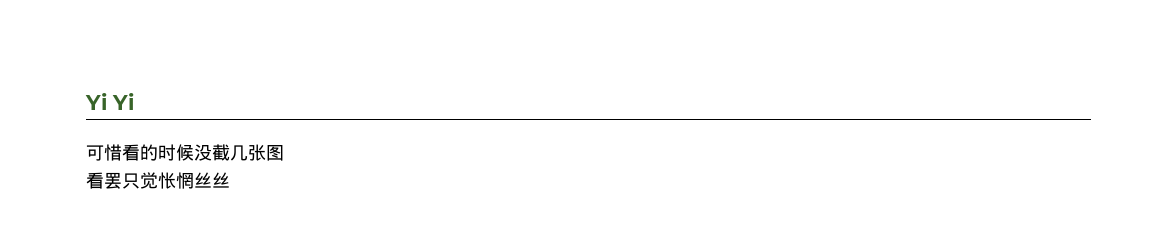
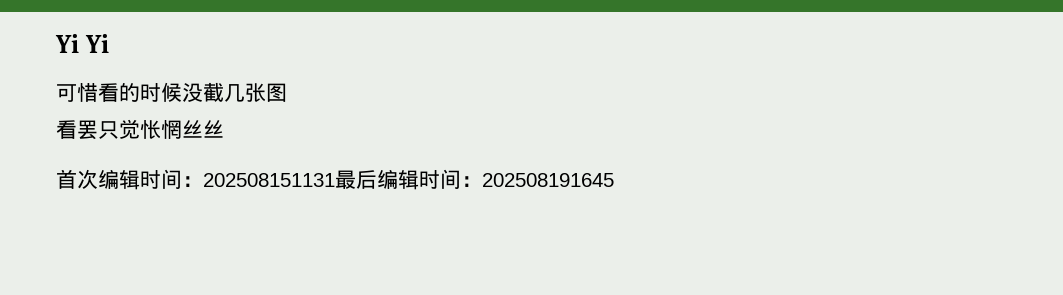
(230, 180) none -> [56,169,614,190] // 首次编辑时间：202508151131最后编辑时间：202508191645

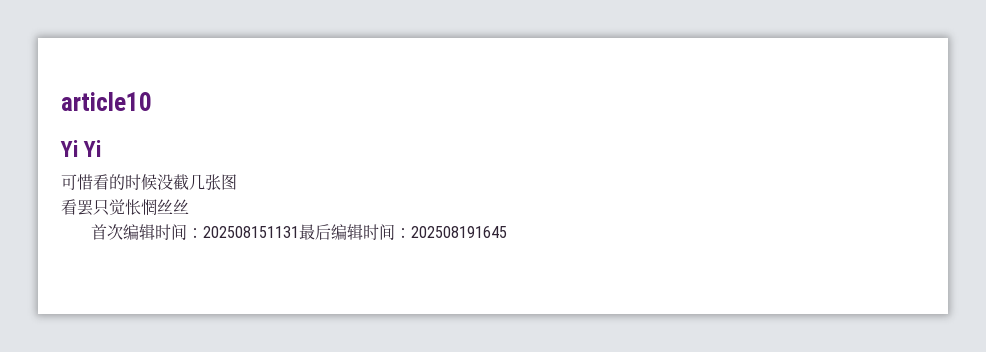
(55, 43) none -> [61,92,152,111] article10 //

